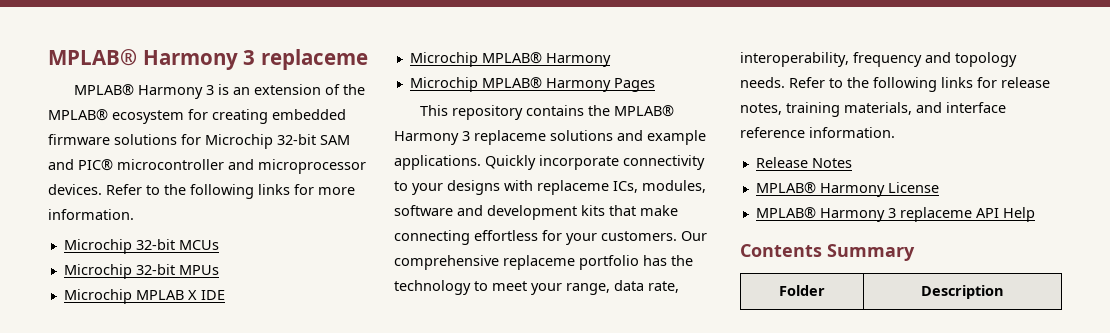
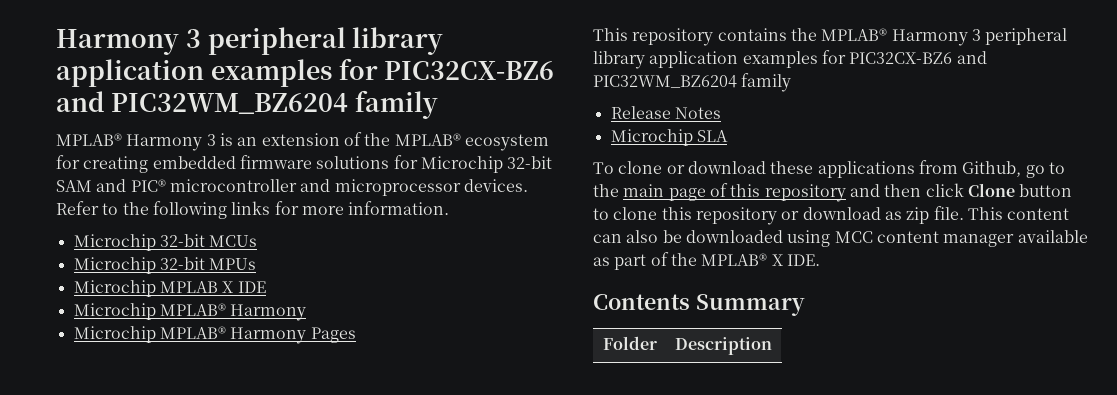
[48,49,368,70] MPLAB® Harmony 3 replaceme -> [56,27,444,55] [56,58,555,87] [56,90,438,119] Harmony 3 peripheral library application examples for PIC32CX-BZ6 and PIC32WM_BZ6204 family
[474,130,706,145] [394,155,705,170] [394,180,706,195] [394,205,678,220] [394,230,707,245] [394,255,693,270] [394,280,679,295] [740,52,1017,67] [740,77,1050,92] [740,102,1006,117] [740,127,895,138] [755,157,852,168] [755,182,939,197] [755,207,1035,222] replaceme solutions and example applications. Quickly incorporate connectivity to your designs with replaceme ICs, modules, software and development kits that make connecting effortless for your customers. Our comprehensive replaceme portfolio has the technology to meet your range, data rate, interoperability, frequency and topology needs. Refer to the following links for release notes, training materials, and interface reference information. // Release Notes // MPLAB® Harmony License // MPLAB® Harmony 3 replaceme API Help -> [985,28,1068,45] [593,50,987,69] [593,73,792,92] [610,106,721,119] [610,129,728,146] [593,160,1065,178] [593,183,1073,202] [593,206,1070,225] [593,230,1088,247] [593,252,820,270] peripheral library application examples for PIC32CX-BZ6 and PIC32WM_BZ6204 family // Release Notes // Microchip SLA // To clone or download these applications from Github, go to the main page of this repository and then click Clone button to clone this repository or download as zip file. This content can also be downloaded using MCC content manager available as part of the MPLAB® X IDE.

